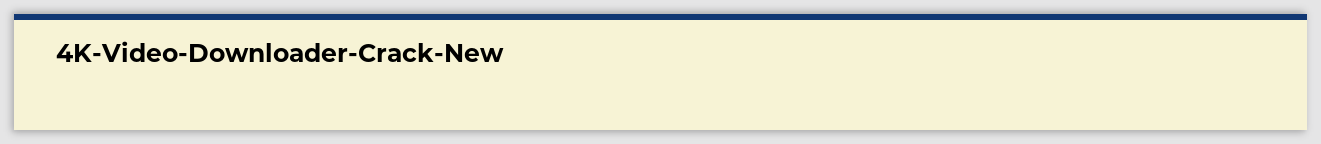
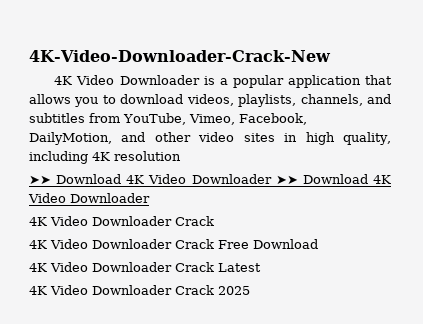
(504, 51) none -> [54,75,392,88] [29,94,391,107] [29,113,307,125] [29,132,392,145] [29,151,181,164] [29,174,391,185] [28,193,150,203] [29,216,214,226] [29,239,318,249] [29,262,261,272] [29,285,250,295] // 4K Video Downloader is a popular application that allows you to download videos, playlists, channels, and subtitles from YouTube, Vimeo, Facebook, DailyMotion, and other video sites in high quality, including 4K resolution // ➤➤ Download 4K Video Downloader ➤➤ Download 4K Video Downloader // 4K Video Downloader Crack // 4K Video Downloader Crack Free Download // 4K Video Downloader Crack Latest // 4K Video Downloader Crack 2025

